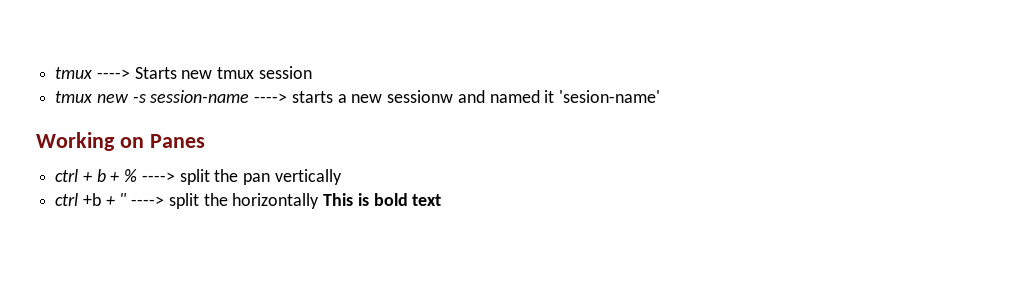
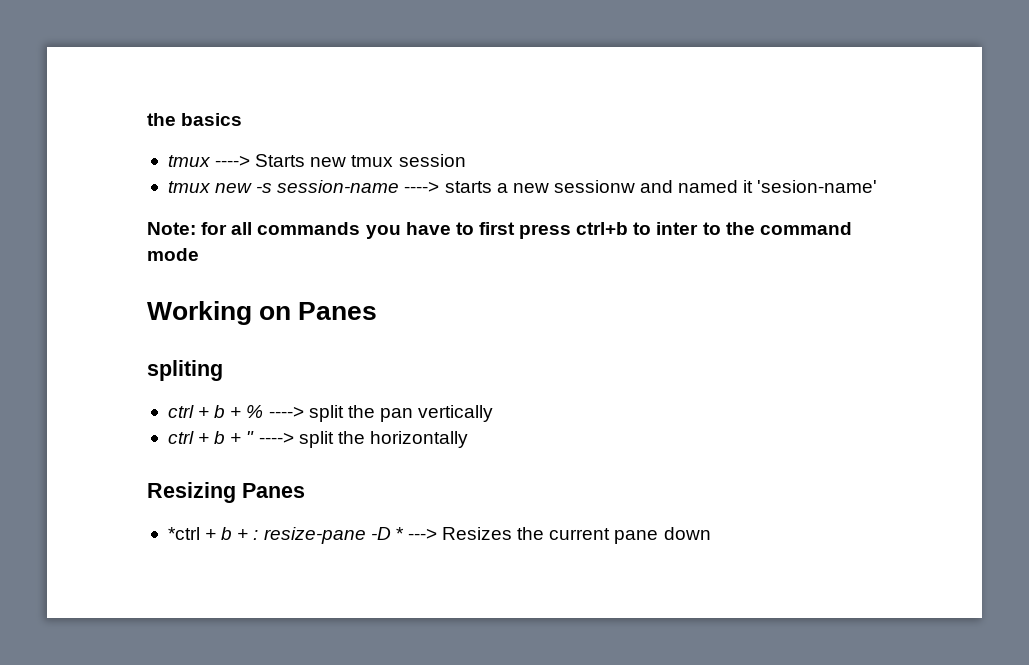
(55, 73) none -> [147,113,243,126] the basics //
(660, 96) none -> [147,222,852,239] [147,248,199,261] // Note: for all commands you have to first press ctrl+b to inter to the command mode
(205, 141) none -> [147,360,223,381] // spliting
[82,193,101,206] +b -> [198,431,226,444] + b
[323,193,442,206] This is bold text -> [147,482,305,503] [167,527,711,544] // Resizing Panes // *ctrl + b + : resize-pane -D * ---> Resizes the current pane down

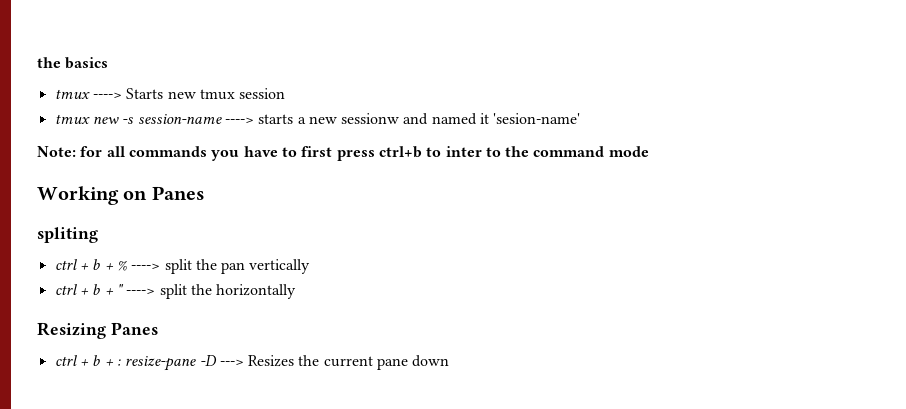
[167,527,200,540] *ctrl -> [54,355,77,366] ctrl
[395,527,404,540] * -> (217, 360) none

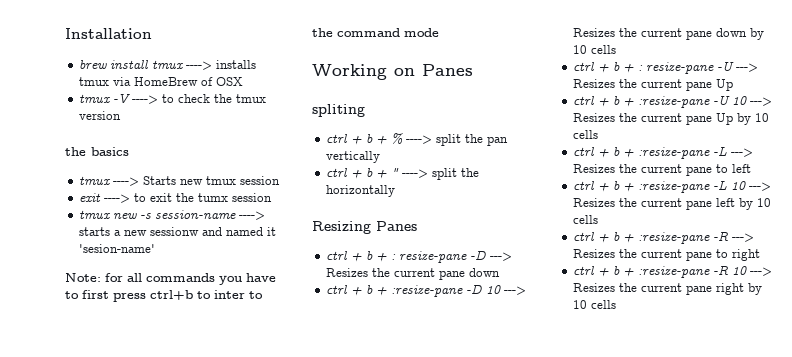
(37, 62) none -> [65,28,152,39] [79,60,257,70] [79,77,244,86] [79,93,267,104] [79,111,122,120] Installation // brew install tmux ----> installs tmux via HomeBrew of OSX // tmux -V ----> to check the tmux version //
(286, 93) none -> [79,193,273,203] // exit ----> to exit the tumx session
(450, 361) none -> [326,284,527,297] [573,28,765,40] [573,45,617,54] [573,61,759,74] [573,79,734,91] [573,95,773,108] [573,113,770,125] [573,130,599,139] [573,146,754,159] [573,164,752,176] [573,180,772,193] [573,198,772,210] [573,215,599,224] [573,231,755,244] [573,249,761,261] [573,265,773,278] [573,283,763,295] [573,300,617,309] // ctrl + b + :resize-pane -D 10 ---> Resizes the current pane down by 10 cells // ctrl + b + : resize-pane -U ---> Resizes the current pane Up // ctrl + b + :resize-pane -U 10 ---> Resizes the current pane Up by 10 cells // ctrl + b + :resize-pane -L ---> Resizes the current pane to left // ctrl + b + :resize-pane -L 10 ---> Resizes the current pane left by 10 cells // ctrl + b + :resize-pane -R ---> Resizes the current pane to right // ctrl + b + :resize-pane -R 10 ---> Resizes the current pane right by 10 cells

